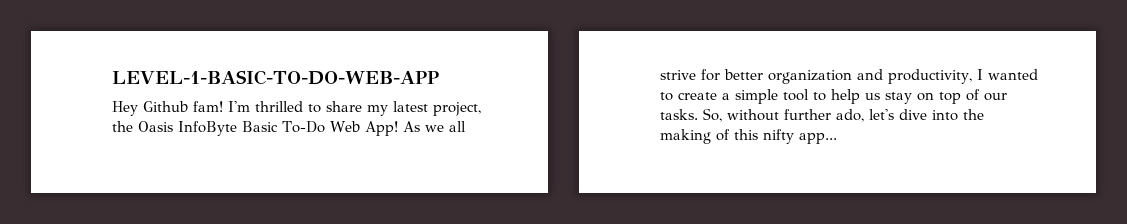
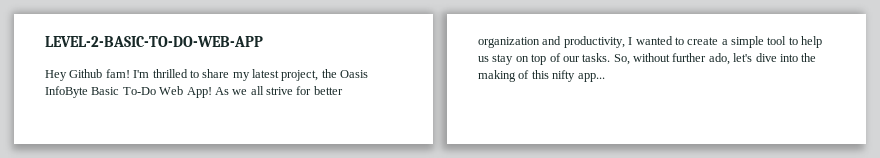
[112,70,439,85] LEVEL-1-BASIC-TO-DO-WEB-APP -> [45,36,263,47] LEVEL-2-BASIC-TO-DO-WEB-APP

